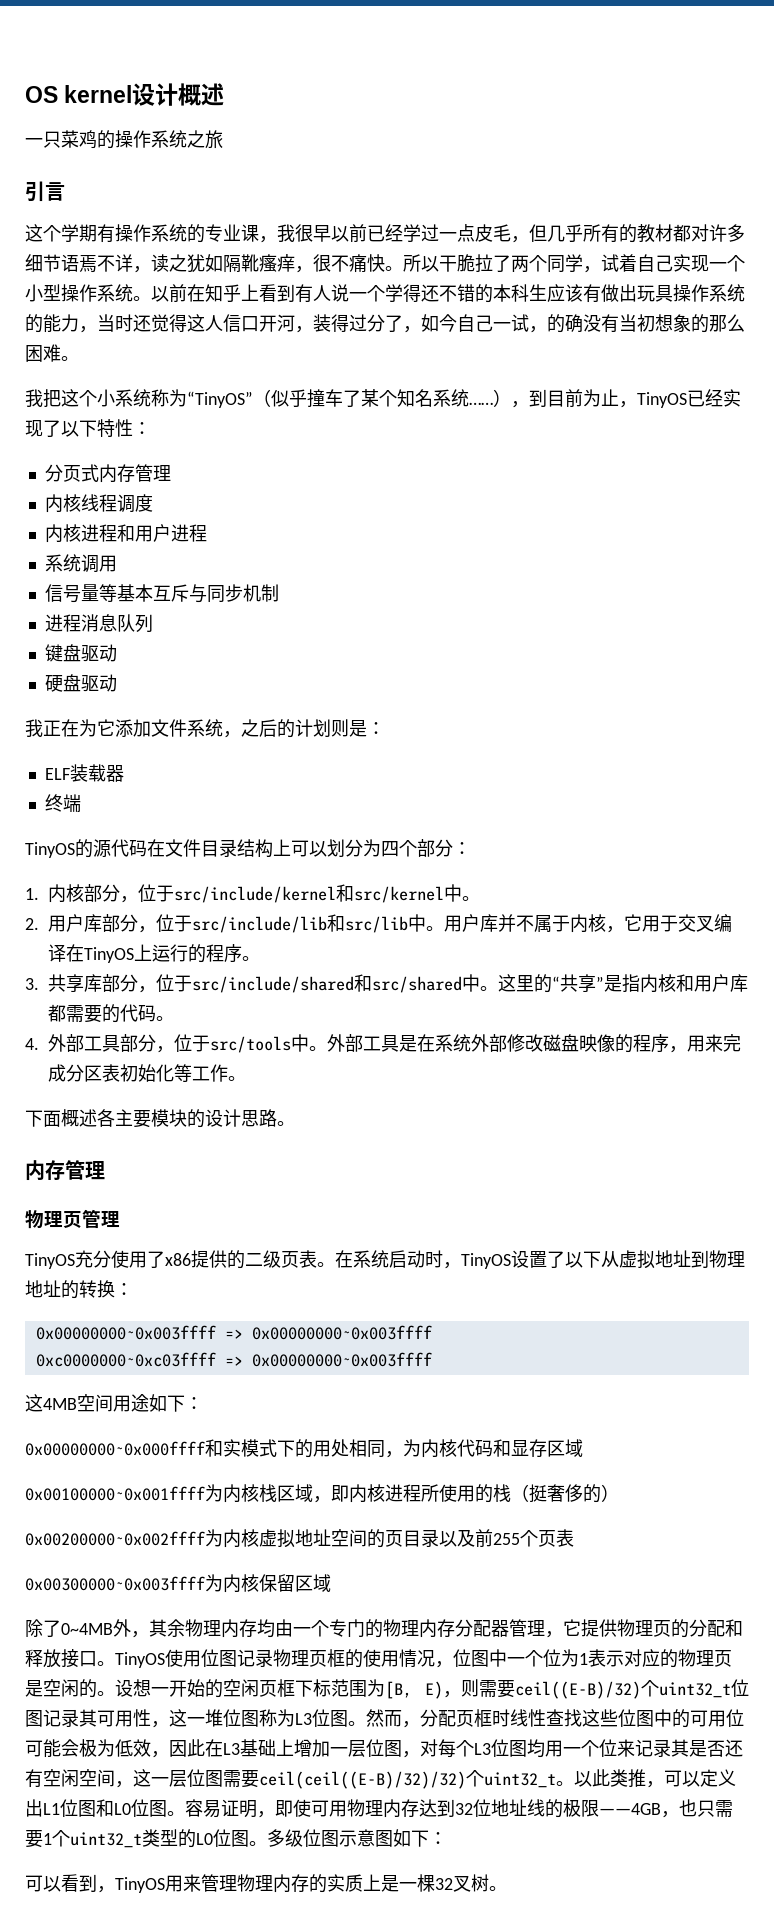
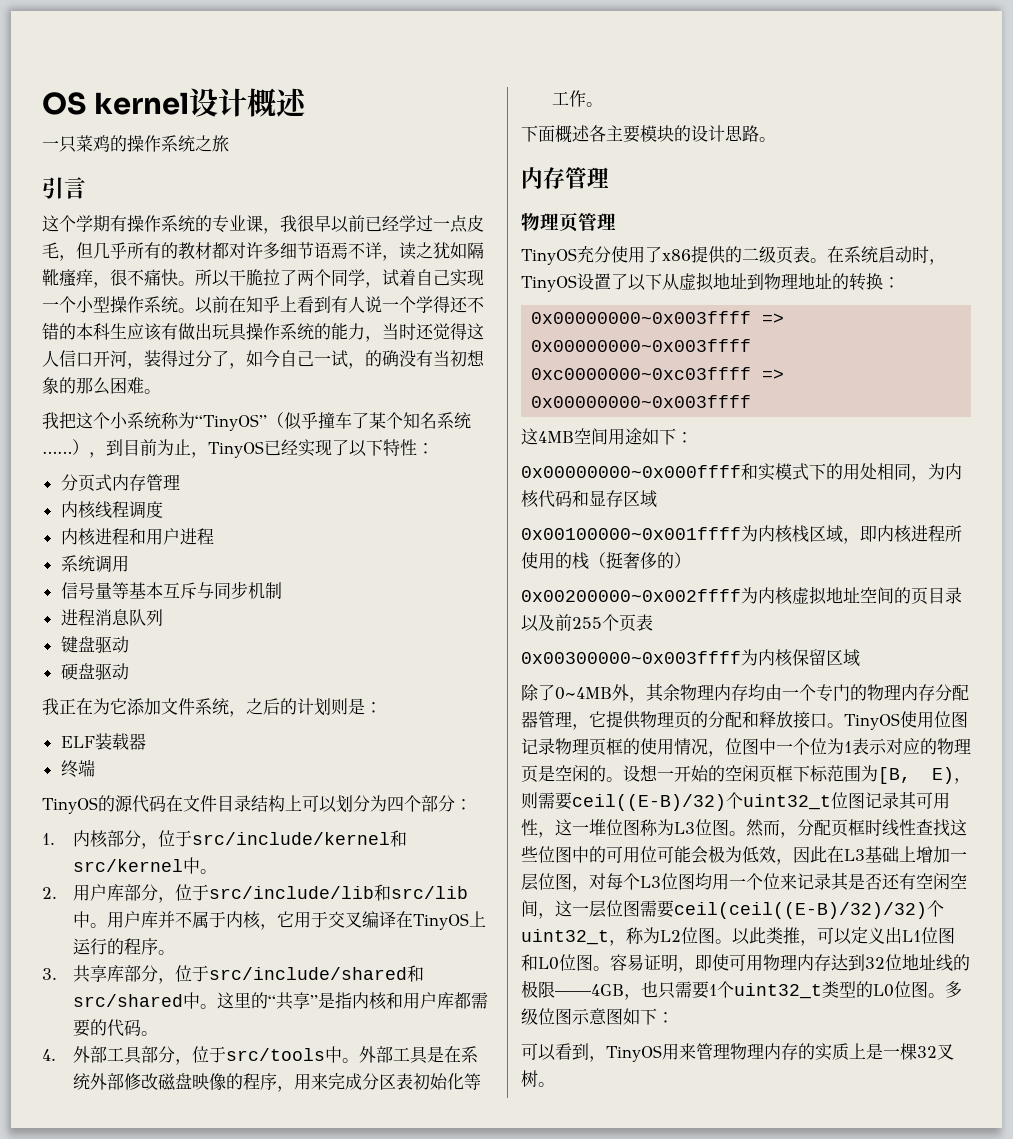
(556, 1780) none -> [609,927,715,946] ，称为L2位图

